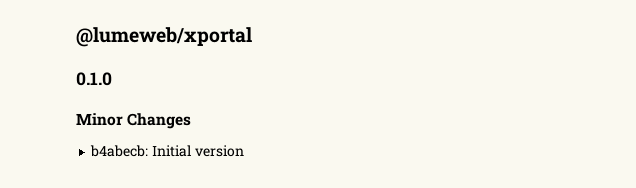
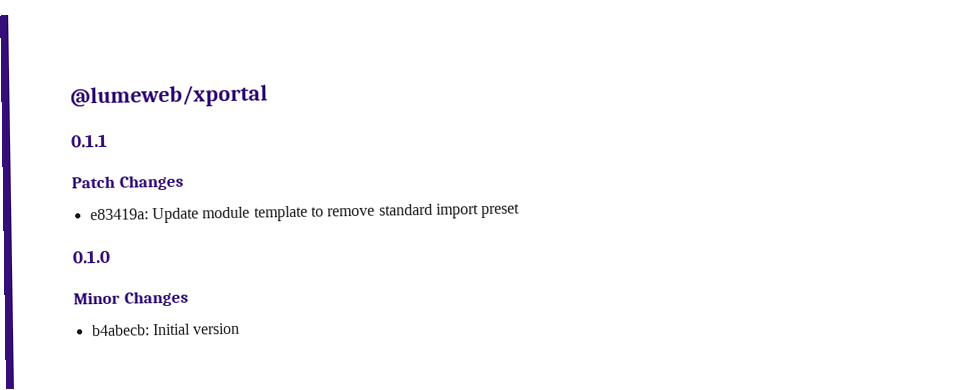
(252, 37) none -> [71,133,108,148] [71,174,184,191] [89,203,521,224] // 0.1.1 // Patch Changes // e83419a: Update module template to remove standard import preset

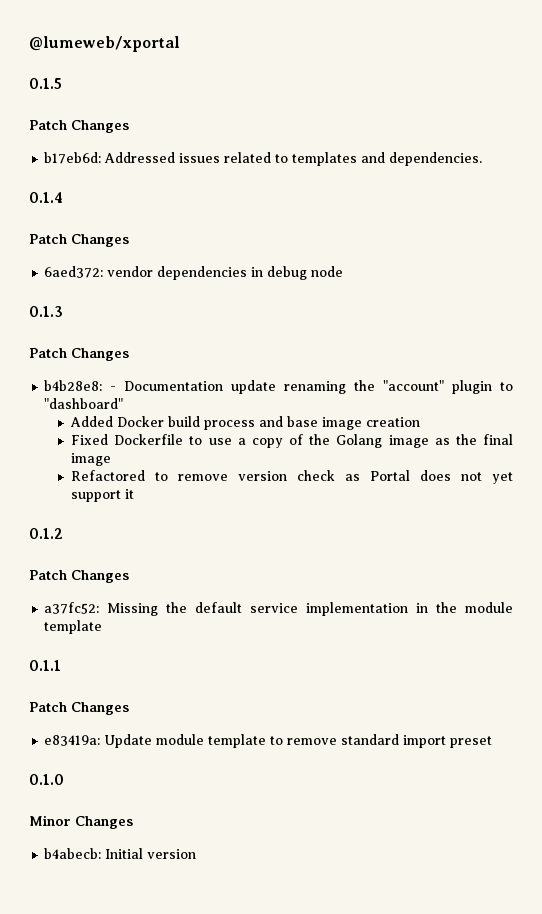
(268, 96) none -> [29,78,62,89] [29,120,129,133] [44,152,483,166] [29,192,63,203] [29,234,129,247] [44,266,344,280] [29,306,63,317] [29,348,129,361] [44,380,513,394] [44,398,124,409] [70,416,421,430] [71,434,513,448] [71,453,112,466] [71,470,513,484] [71,489,135,502] [29,528,63,539] [29,570,129,583] [44,602,513,616] [44,620,103,634] // 0.1.5 // Patch Changes // b17eb6d: Addressed issues related to templates and dependencies. // 0.1.4 // Patch Changes // 6aed372: vendor dependencies in debug node // 0.1.3 // Patch Changes // b4b28e8: - Documentation update renaming the "account" plugin to "dashboard" // Added Docker build process and base image creation // Fixed Dockerfile to use a copy of the Golang image as the final image // Refactored to remove version check as Portal does not yet support it // 0.1.2 // Patch Changes // a37fc52: Missing the default service implementation in the module template

